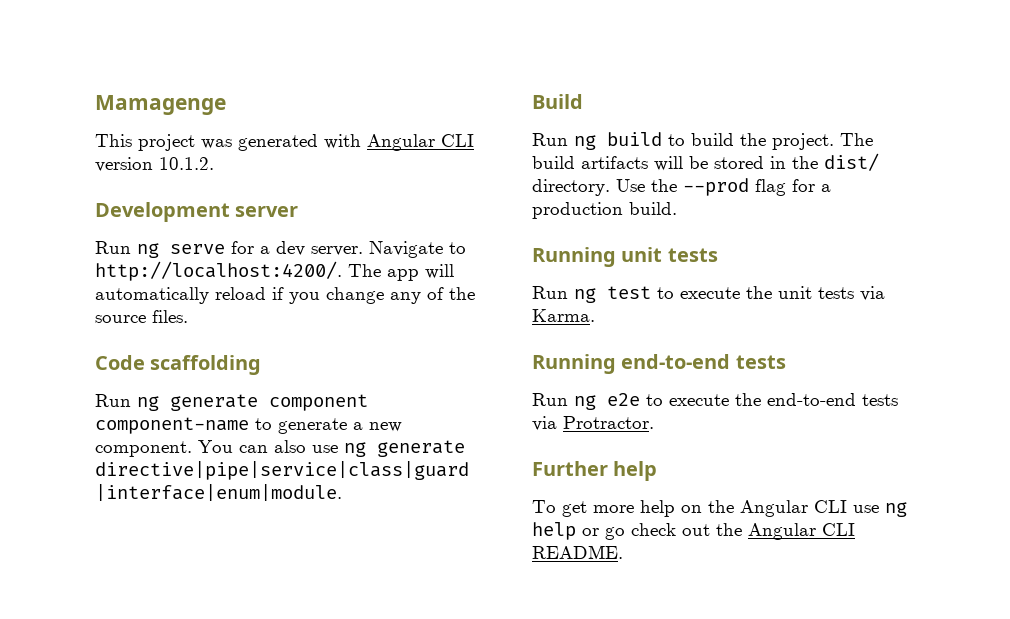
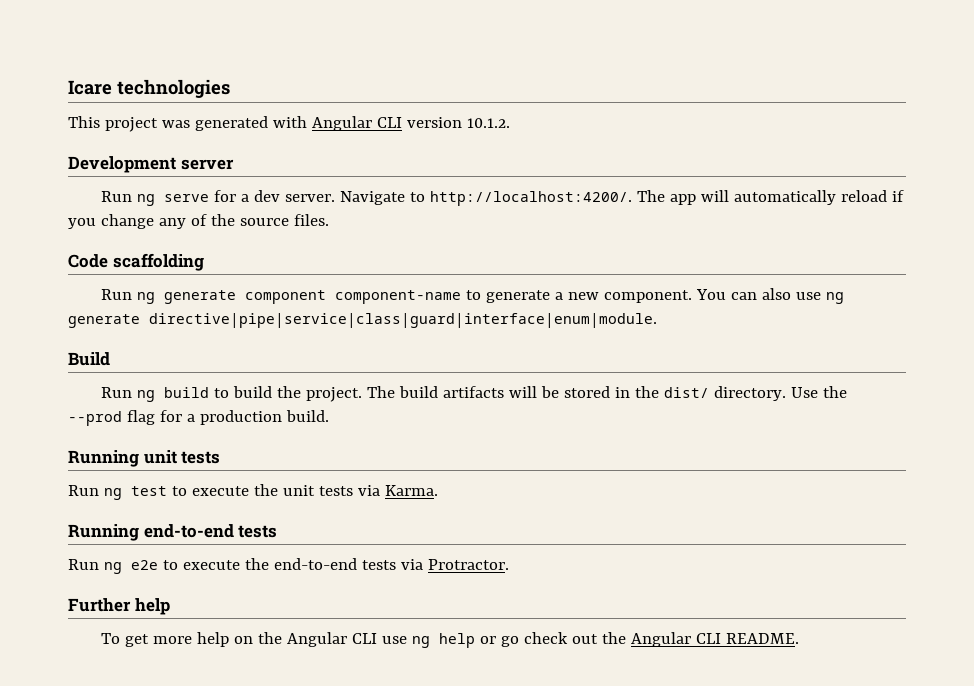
[95,95,226,115] Mamagenge -> [68,79,230,98] Icare technologies

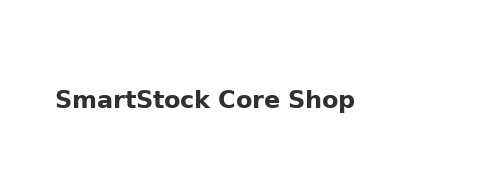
[68,79,230,98] [68,116,510,132] [68,156,234,173] [101,190,905,206] [68,214,329,229] [68,253,204,271] [101,288,845,304] [68,313,657,328] [68,352,110,366] [101,386,848,402] [68,410,329,426] [68,450,221,467] [68,484,438,500] [68,524,278,541] [68,558,509,574] [68,598,170,615] [101,632,800,648] Icare technologies // This project was generated with Angular CLI version 10.1.2. // Development server // Run ng serve for a dev server. Navigate to http://localhost:4200/. The app will automatically reload if you change any of the source files. // Code scaffolding // Run ng generate component component-name to generate a new component. You can also use ng generate directive|pipe|service|class|guard|interface|enum|module. // Build // Run ng build to build the project. The build artifacts will be stored in the dist/ directory. Use the --prod flag for a production build. // Running unit tests // Run ng test to execute the unit tests via Karma. // Running end-to-end tests // Run ng e2e to execute the end-to-end tests via Protractor. // Further help // To get more help on the Angular CLI use ng help or go check out the Angular CLI README. -> [55,90,355,113] SmartStock Core Shop

